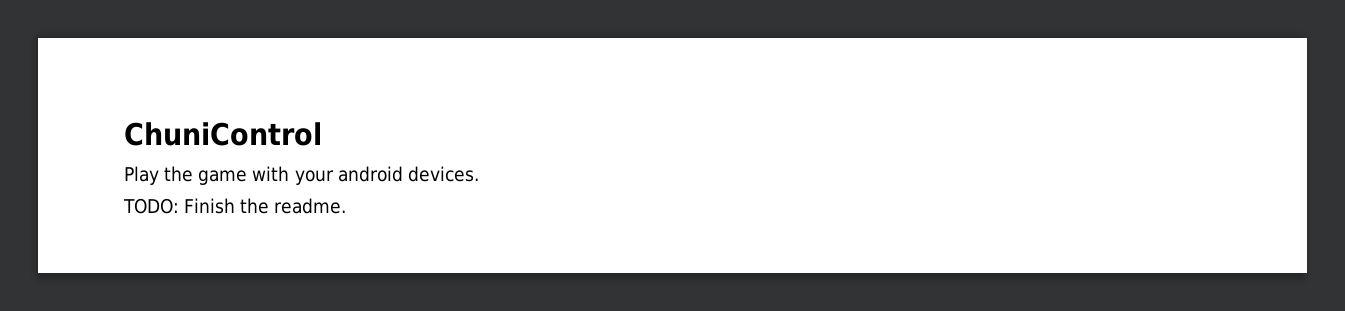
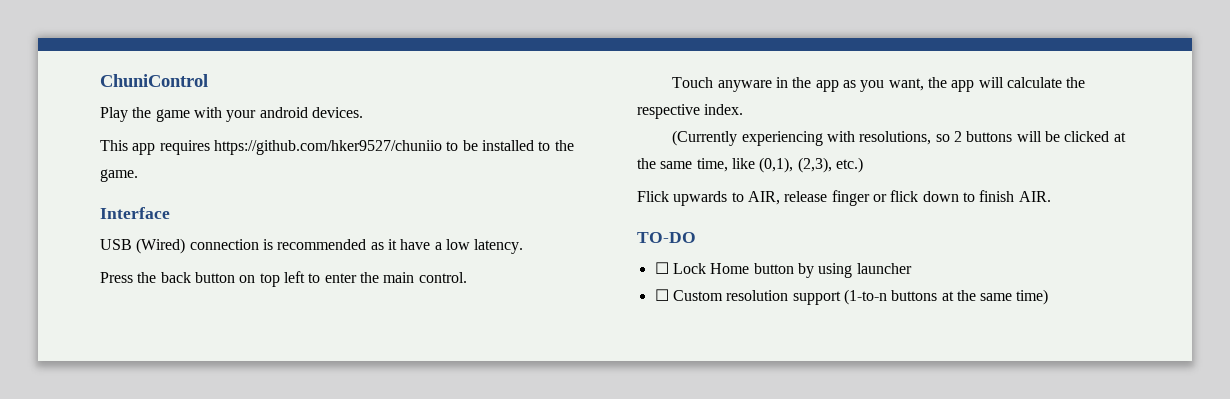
[123,198,347,214] TODO: Finish the readme. -> [100,140,574,155] [100,169,138,182] [100,207,170,219] [100,238,524,254] [100,271,467,287] [672,77,1086,92] [637,104,744,119] [672,130,1126,146] [637,157,863,173] [637,190,1051,206] [637,232,696,243] [654,262,912,278] [654,289,1049,305] This app requires https://github.com/hker9527/chuniio to be installed to the game. // Interface // USB (Wired) connection is recommended as it have a low latency. // Press the back button on top left to enter the main control. // Touch anyware in the app as you want, the app will calculate the respective index. // (Currently experiencing with resolutions, so 2 buttons will be clicked at the same time, like (0,1), (2,3), etc.) // Flick upwards to AIR, release finger or flick down to finish AIR. // TO-DO // ☐ Lock Home button by using launcher // ☐ Custom resolution support (1-to-n buttons at the same time)

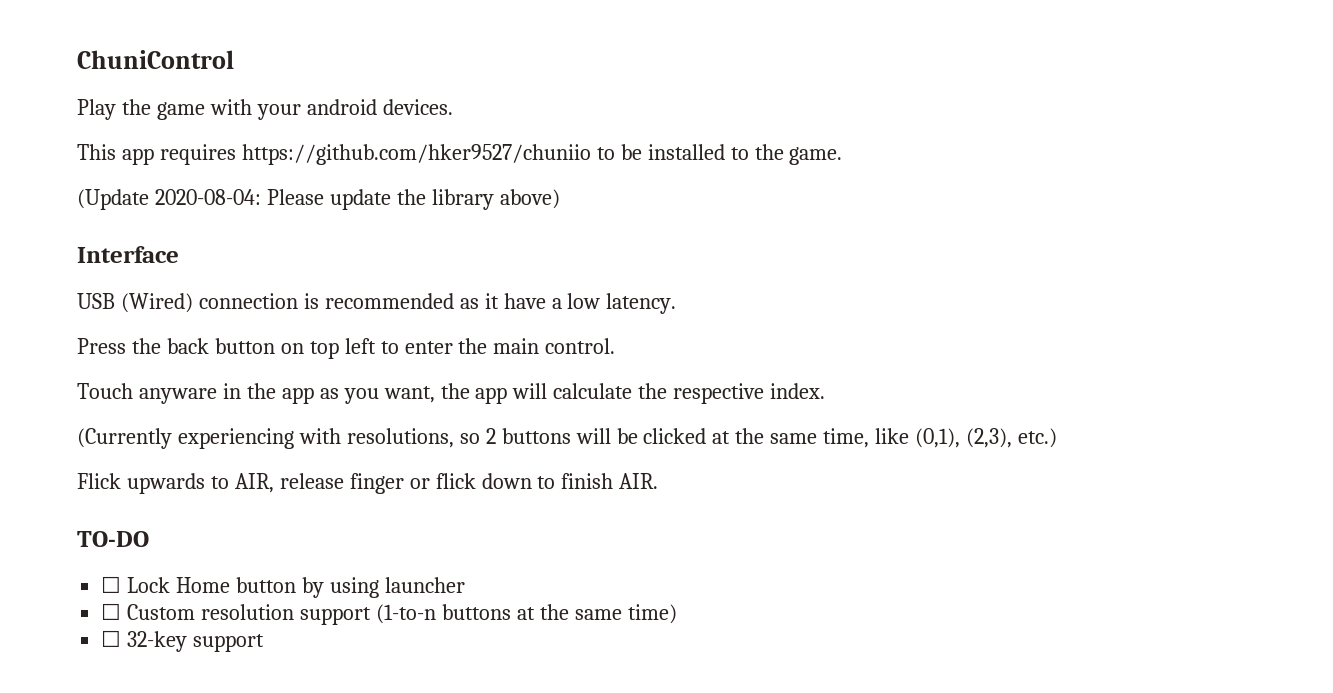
(138, 175) none -> [77,189,560,210] // (Update 2020-08-04: Please update the library above)
(1049, 297) none -> [101,630,265,652] // ☐ 32-key support

